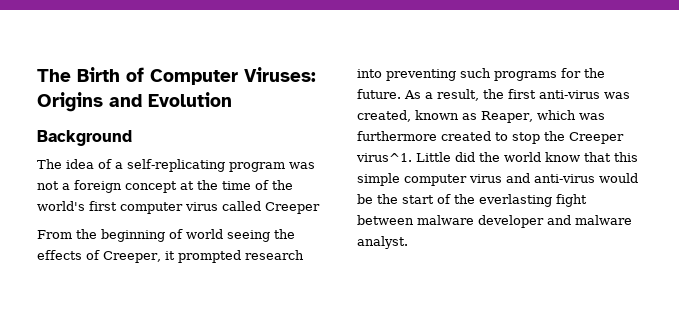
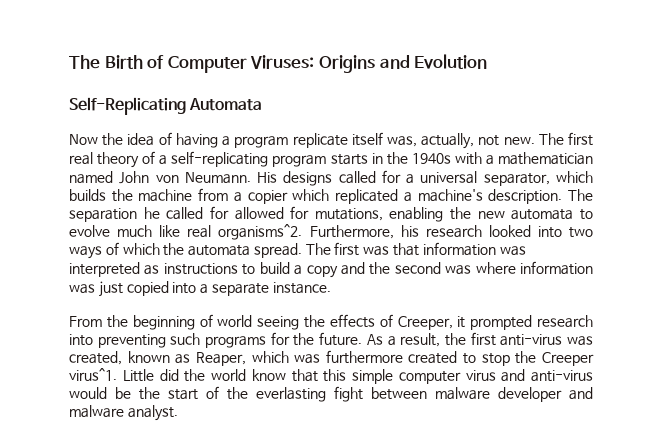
[37,130,132,146] [37,159,315,172] [37,180,293,193] [37,201,320,214] Background // The idea of a self-replicating program was not a foreign concept at the time of the world's first computer virus called Creeper -> [69,97,263,115] [69,132,593,149] [69,151,593,168] [69,170,593,186] [69,188,594,204] [69,206,593,222] [69,224,594,240] [69,242,526,259] [69,261,594,278] [69,281,331,297] Self-Replicating Automata // Now the idea of having a program replicate itself was, actually, not new. The first real theory of a self-replicating program starts in the 1940s with a mathematician named John von Neumann. His designs called for a universal separator, which builds the machine from a copier which replicated a machine's description. The separation he called for allowed for mutations, enabling the new automata to evolve much like real organisms^2. Furthermore, his research looked into two ways of which the automata spread. The first was that information was interpreted as instructions to build a copy and the second was where information was just copied into a separate instance.

